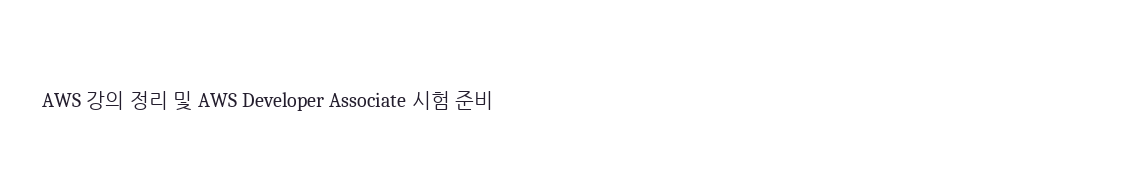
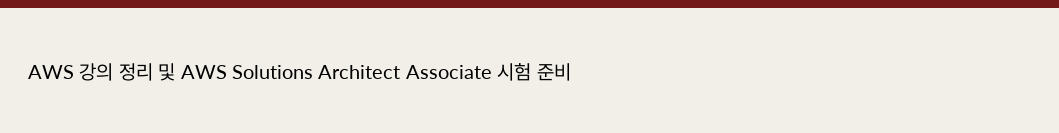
[242,92,324,111] Developer -> [232,65,401,79] Solutions Architect

